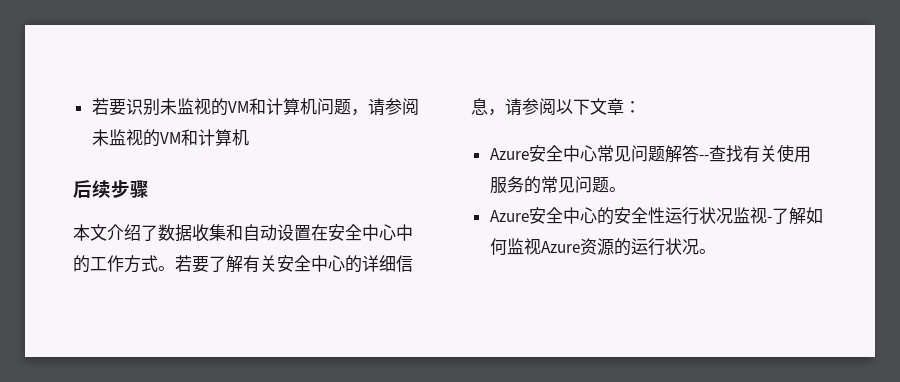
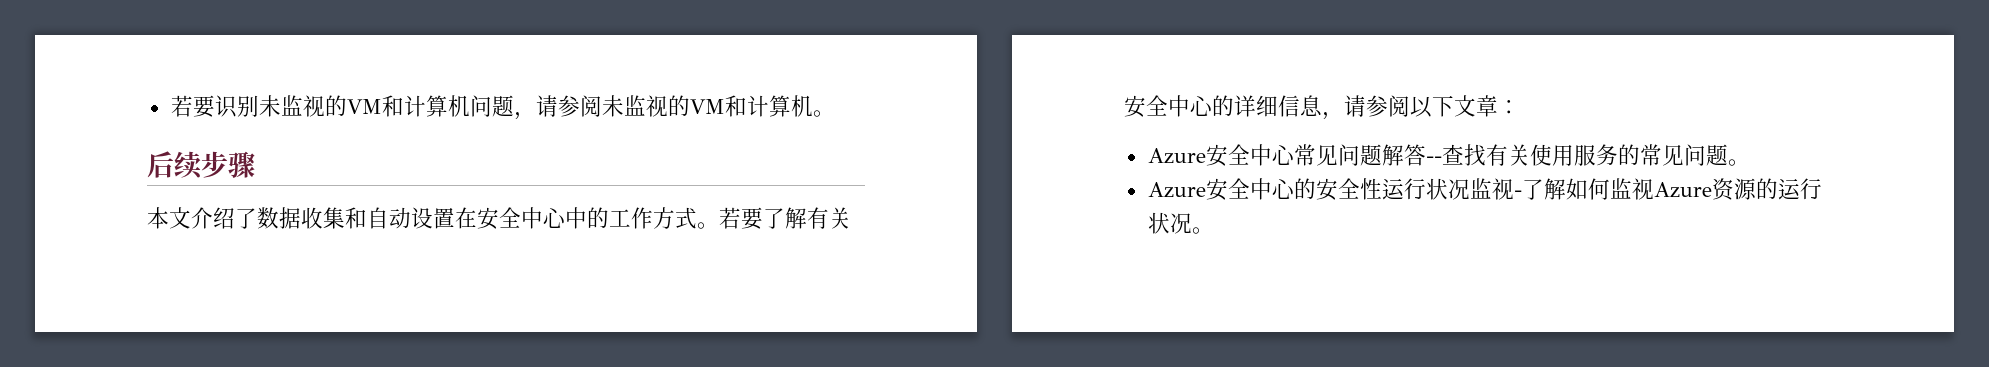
(249, 137) none -> [812,110,835,117] 。

